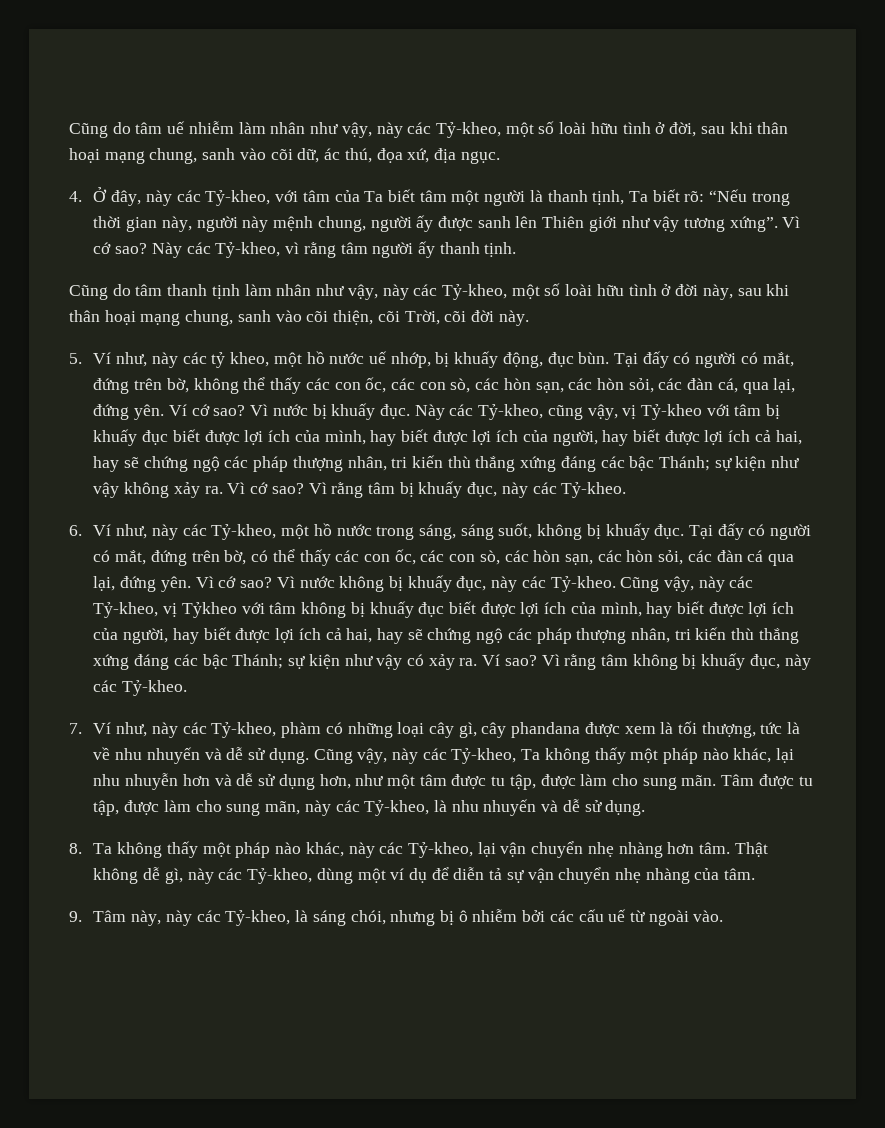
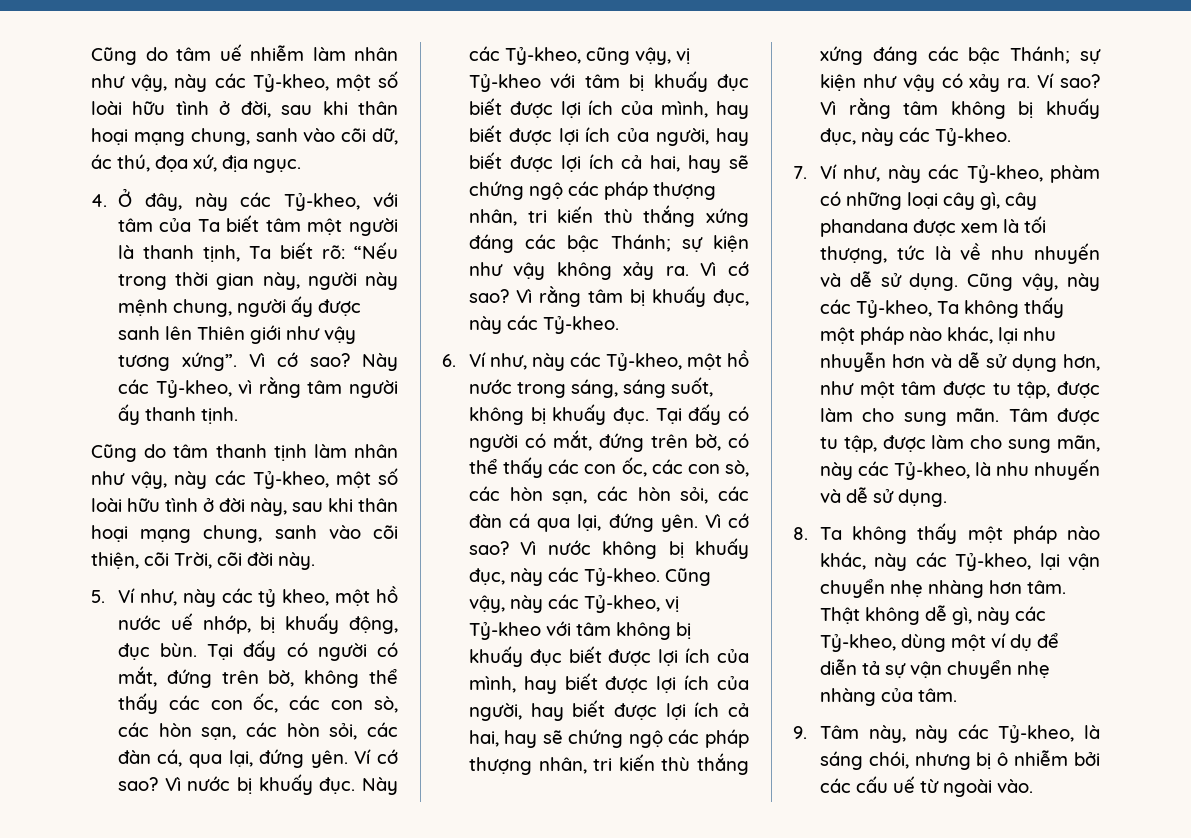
[181,602,237,618] Tỷkheo -> [468,622,541,640] Tỷ-kheo

